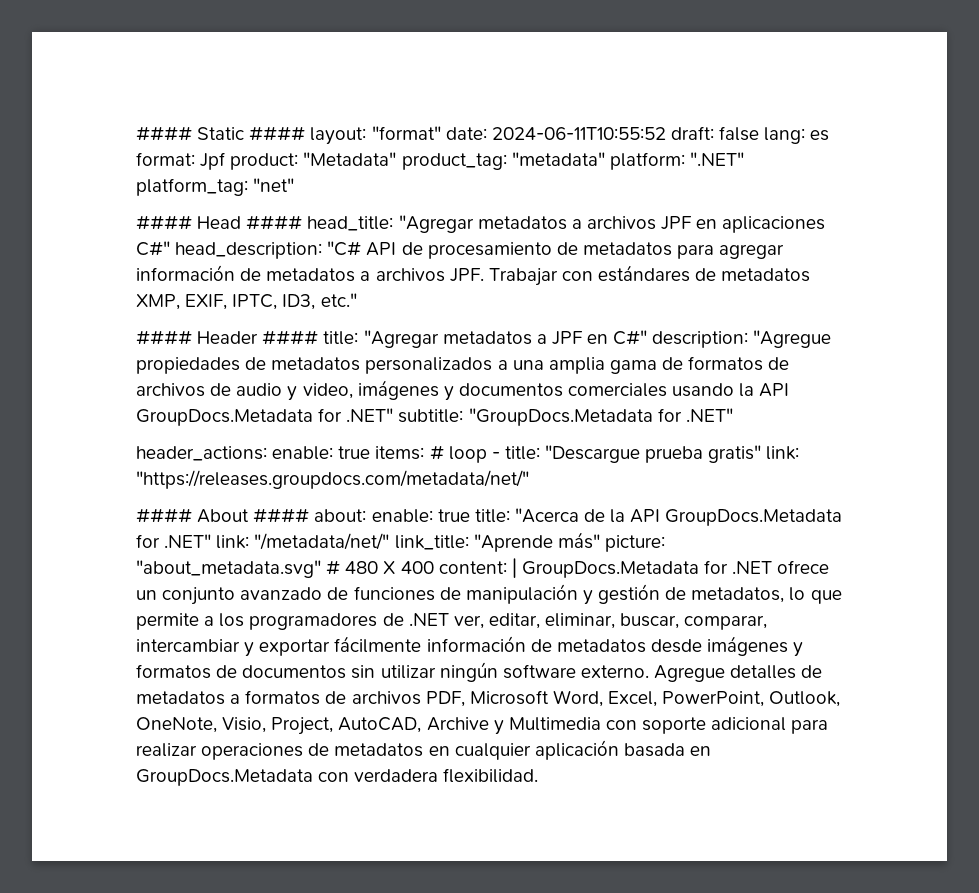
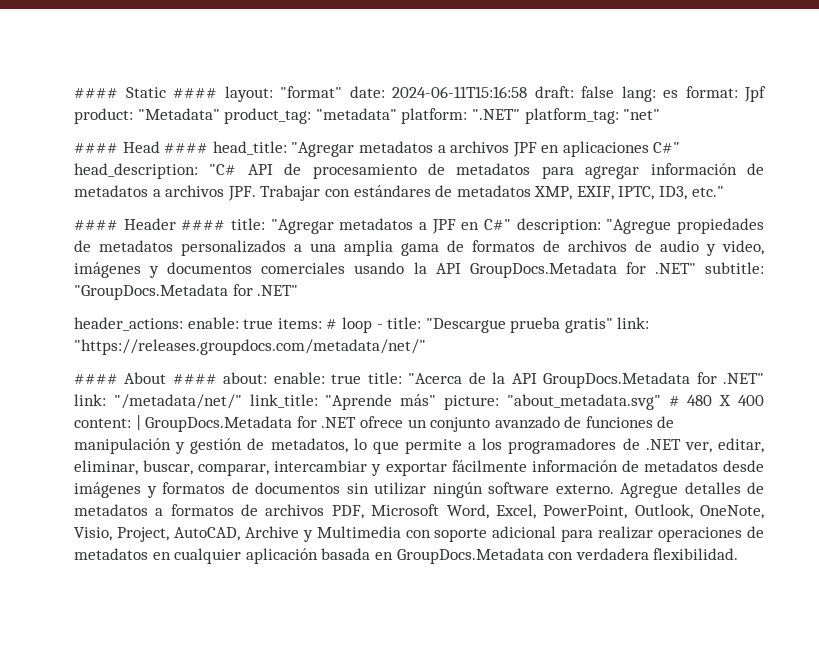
[491,127,666,140] 2024-06-11T10:55:52 -> [392,86,527,98] 2024-06-11T15:16:58

